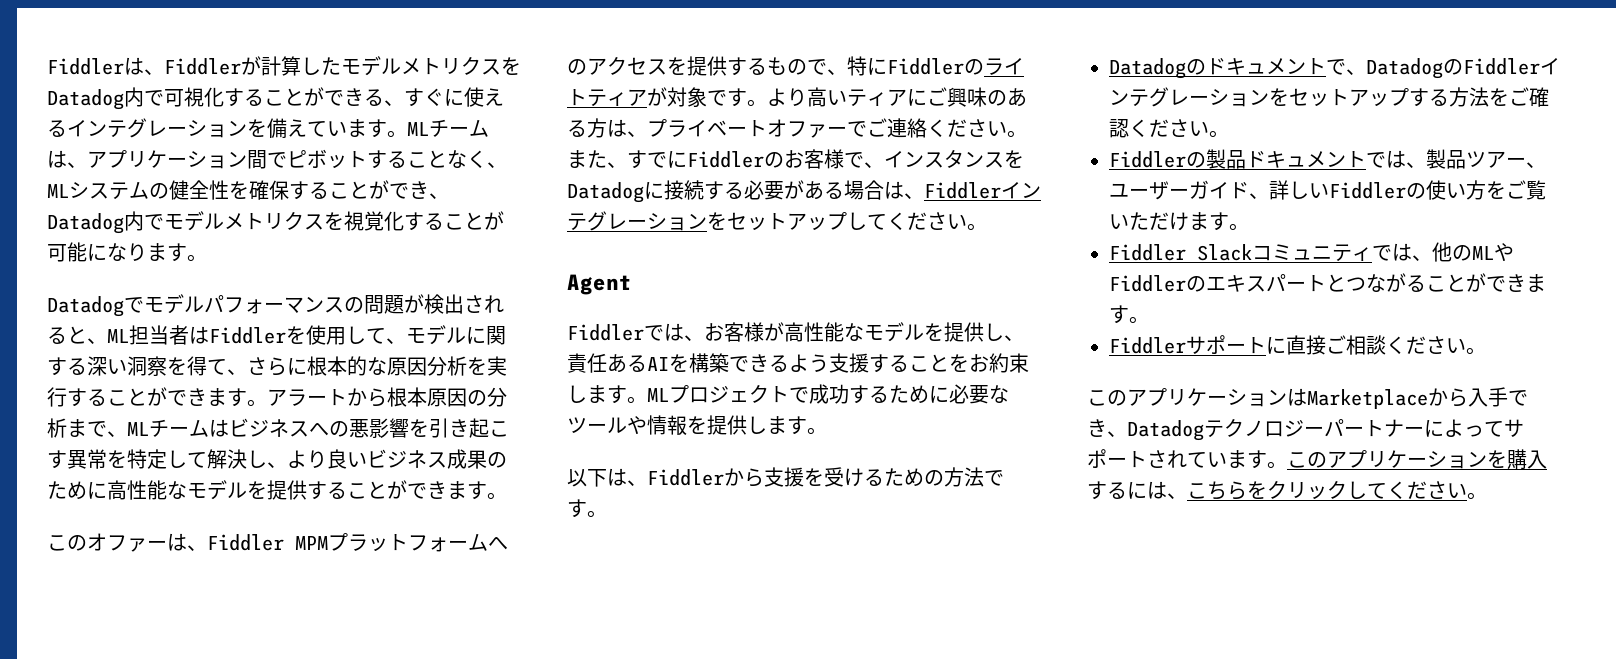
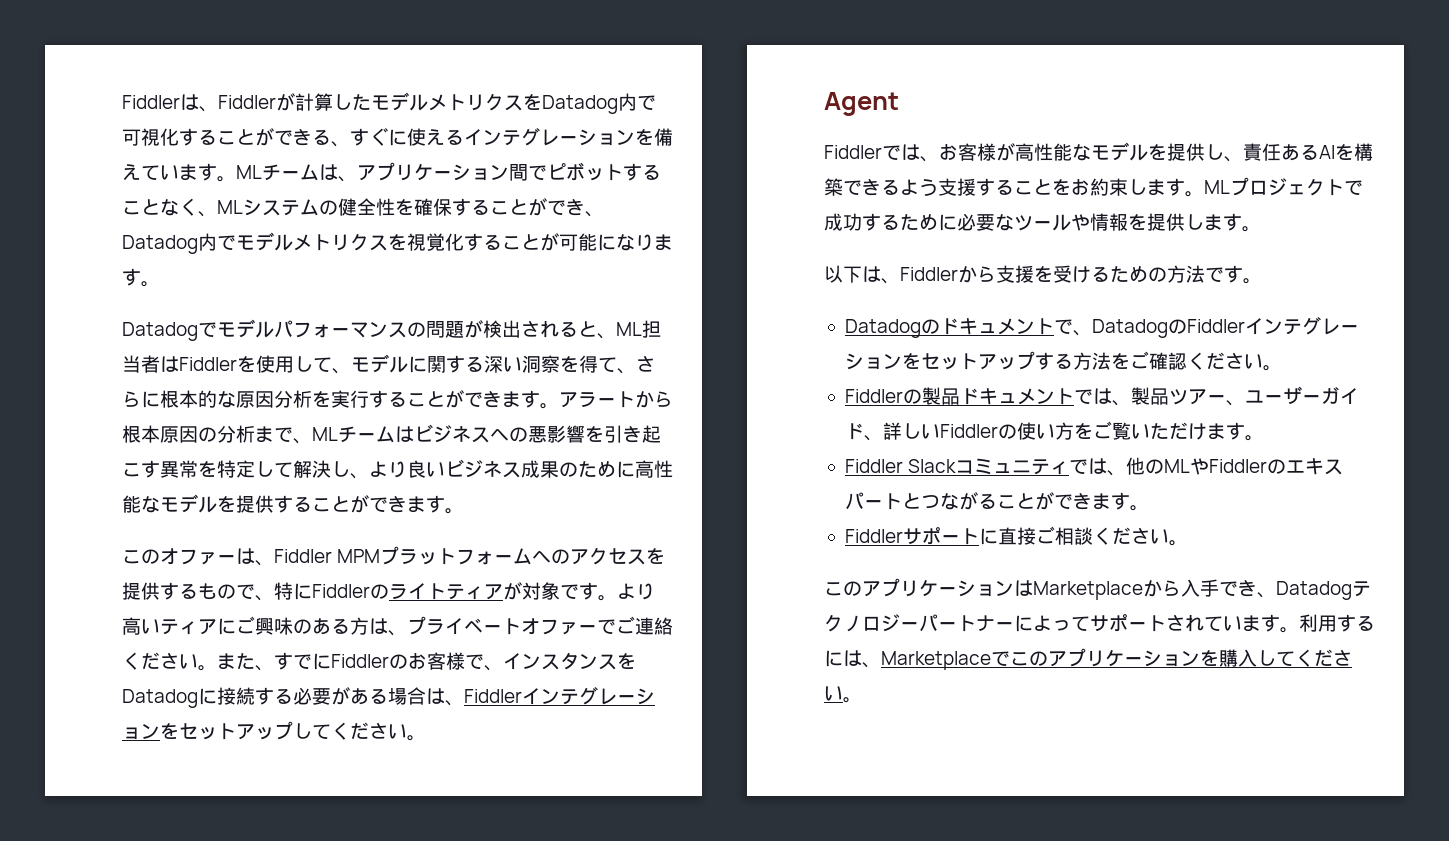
(1287, 465) none -> [1299,614,1375,632] [824,650,1010,670] 利用するには、Marketplaceで
[1087,480,1347,500] するには、こちらをクリック -> (1257, 658) none

